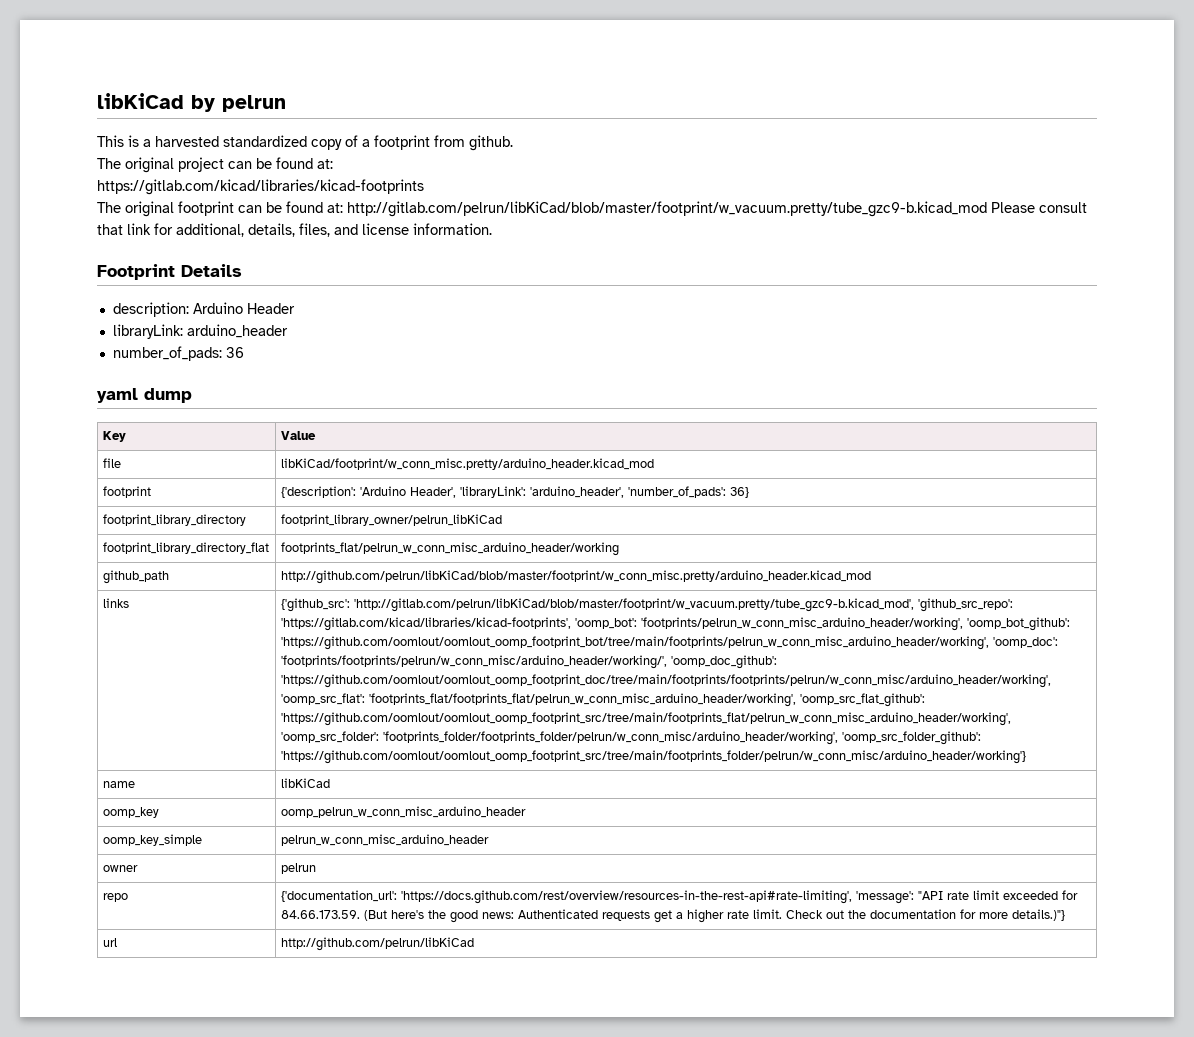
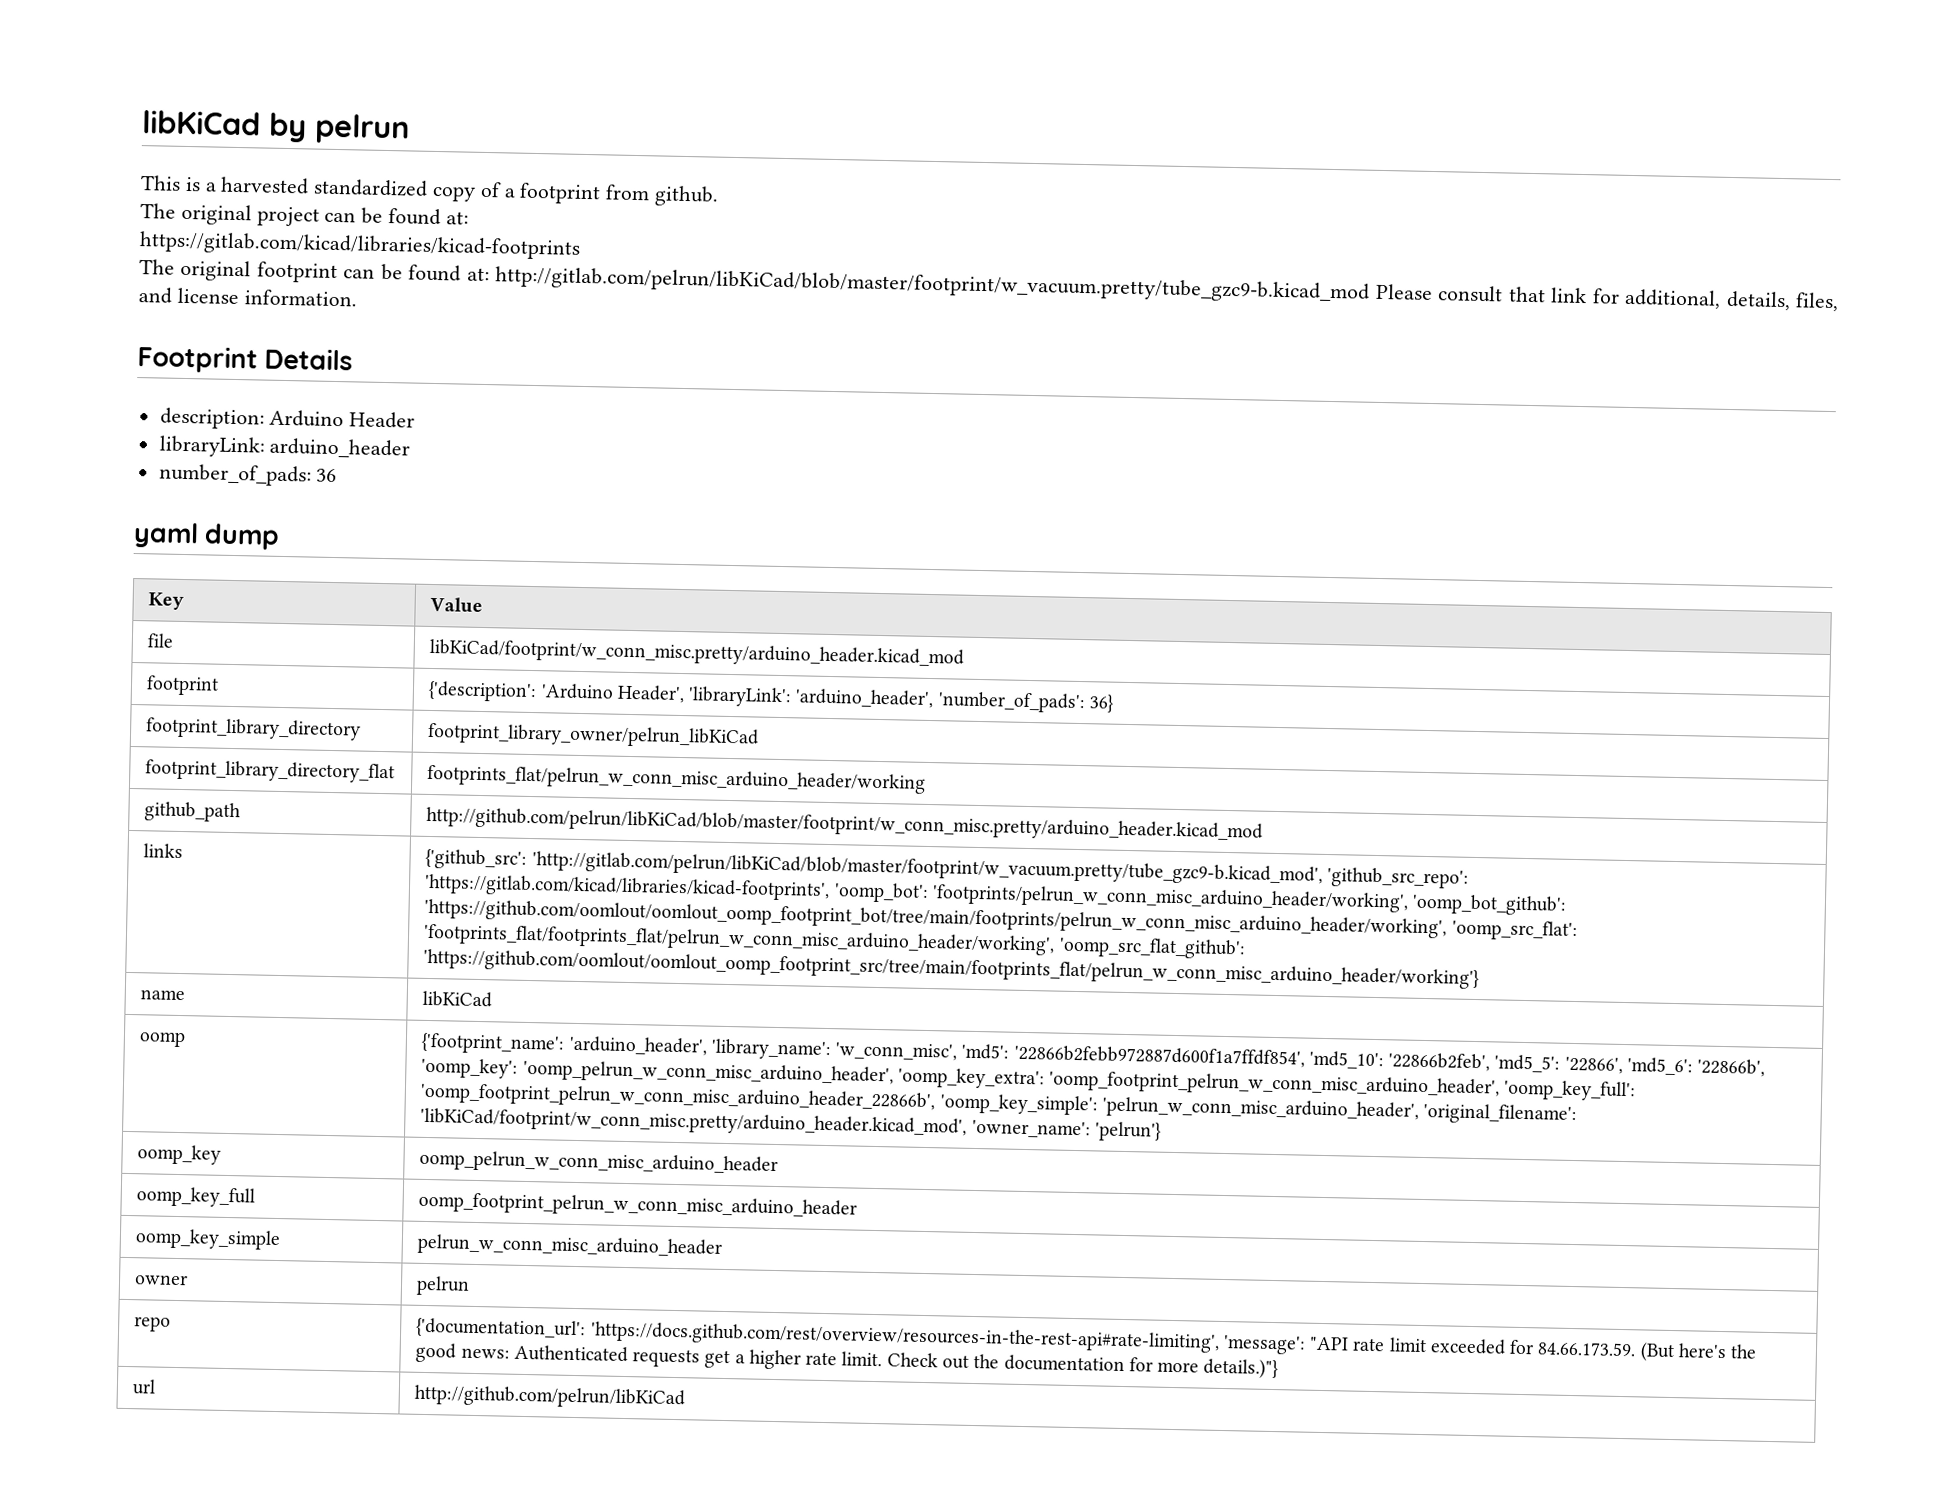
[992,637,1058,648] [280,655,777,669] [280,674,1051,688] [280,693,925,707] [280,712,1011,726] [280,731,981,745] [280,750,1026,764] [102,781,135,788] [280,778,330,788] 'oomp_doc': 'footprints/footprints/pelrun/w_conn_misc/arduino_header/working/', 'oomp_doc_github': 'https://github.com/oomlout/oomlout_oomp_footprint_doc/tree/main/footprints/footprints/pelrun/w_conn_misc/arduino_header/working', 'oomp_src_flat': 'footprints_flat/footprints_flat/pelrun_w_conn_misc_arduino_header/working', 'oomp_src_flat_github': 'https://github.com/oomlout/oomlout_oomp_footprint_src/tree/main/footprints_flat/pelrun_w_conn_misc_arduino_header/working', 'oomp_src_folder': 'footprints_folder/footprints_folder/pelrun/w_conn_misc/arduino_header/working', 'oomp_src_folder_github': 'https://github.com/oomlout/oomlout_oomp_footprint_src/tree/main/footprints_folder/pelrun/w_conn_misc/arduino_header/working'} // name | libKiCad -> [1451,919,1578,942] [423,923,1246,960] [423,948,1481,990] [140,989,186,1001] [422,990,493,1008] [139,1031,187,1048] [421,1032,1766,1077] [421,1057,1637,1102] [420,1082,1578,1126] [420,1107,1162,1142] 'oomp_src_flat': 'footprints_flat/footprints_flat/pelrun_w_conn_misc_arduino_header/working', 'oomp_src_flat_github': 'https://github.com/oomlout/oomlout_oomp_footprint_src/tree/main/footprints_flat/pelrun_w_conn_misc_arduino_header/working'} // name | libKiCad // oomp | {'footprint_name': 'arduino_header', 'library_name': 'w_conn_misc', 'md5': '22866b2febb972887d600f1a7ffdf854', 'md5_10': '22866b2feb', 'md5_5': '22866', 'md5_6': '22866b', 'oomp_key': 'oomp_pelrun_w_conn_misc_arduino_header', 'oomp_key_extra': 'oomp_footprint_pelrun_w_conn_misc_arduino_header', 'oomp_key_full': 'oomp_footprint_pelrun_w_conn_misc_arduino_header_22866b', 'oomp_key_simple': 'pelrun_w_conn_misc_arduino_header', 'original_filename': 'libKiCad/footprint/w_conn_misc.pretty/arduino_header.kicad_mod', 'owner_name': 'pelrun'}
(526, 812) none -> [136,1186,256,1208] [418,1191,858,1220] // oomp_key_full | oomp_footprint_pelrun_w_conn_misc_arduino_header

